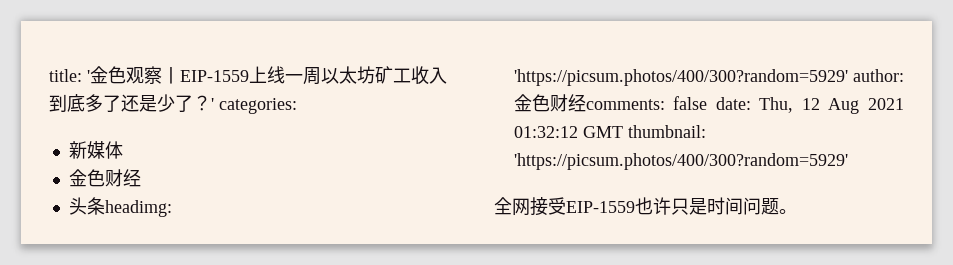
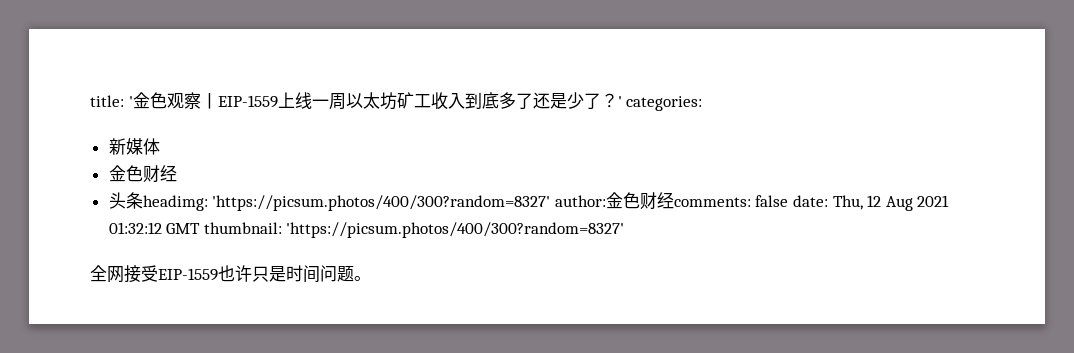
[513,69,848,86] 'https://picsum.photos/400/300?random=5929' -> [212,195,551,211] 'https://picsum.photos/400/300?random=8327'
[513,153,848,170] 'https://picsum.photos/400/300?random=5929' -> [286,222,625,238] 'https://picsum.photos/400/300?random=8327'

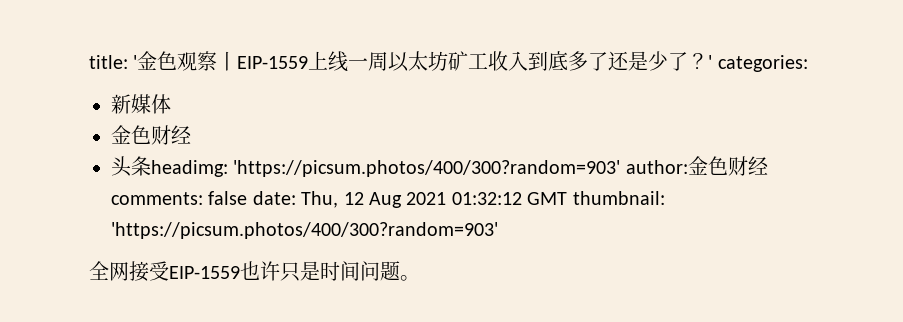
[212,195,551,211] 'https://picsum.photos/400/300?random=8327' -> [233,160,621,177] 'https://picsum.photos/400/300?random=903'
[286,222,625,238] 'https://picsum.photos/400/300?random=8327' -> [111,222,498,239] 'https://picsum.photos/400/300?random=903'

